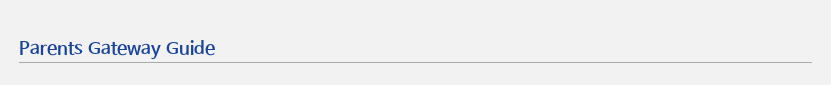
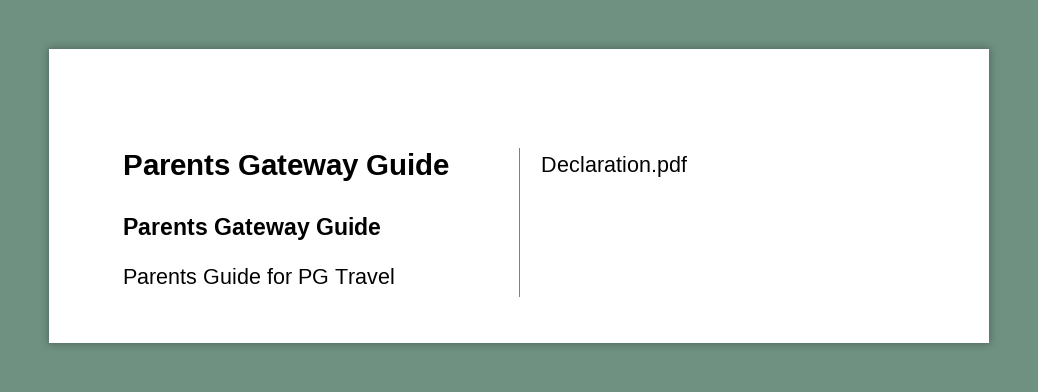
[19,40,215,60] Parents Gateway Guide -> [123,153,449,181] [123,217,382,240] [123,268,395,284] [541,156,687,177] Parents Gateway Guide // Parents Gateway Guide // Parents Guide for PG Travel Declaration.pdf

